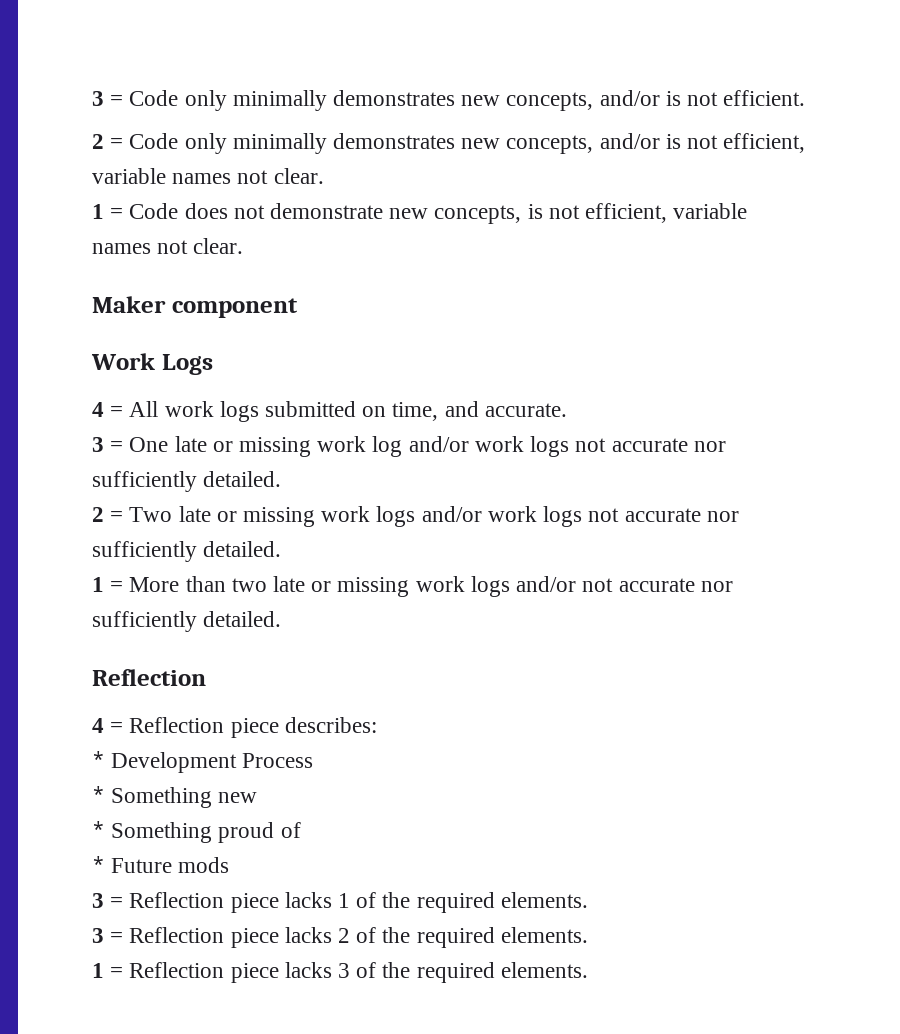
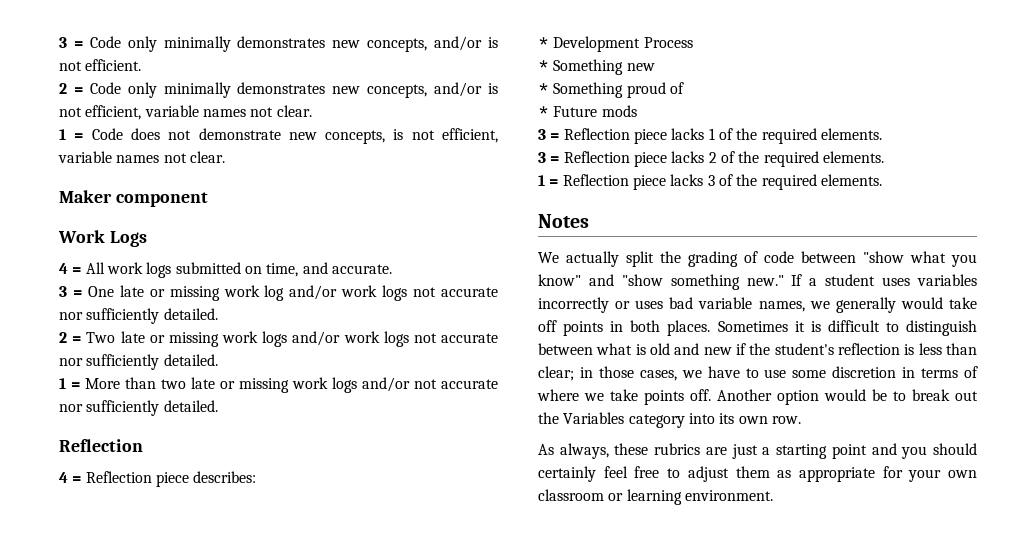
(588, 970) none -> [538,214,589,228] [538,251,977,267] [538,274,978,290] [538,297,977,313] [538,320,977,336] [538,343,977,355] [538,366,978,381] [537,389,978,405] [538,412,801,428] [538,443,977,459] [538,466,977,482] [538,489,773,505] // Notes // We actually split the grading of code between "show what you know" and "show something new." If a student uses variables incorrectly or uses bad variable names, we generally would take off points in both places. Sometimes it is difficult to distinguish between what is old and new if the student's reflection is less than clear; in those cases, we have to use some discretion in terms of where we take points off. Another option would be to break out the Variables category into its own row. // As always, these rubrics are just a starting point and you should certainly feel free to adjust them as appropriate for your own classroom or learning environment.

